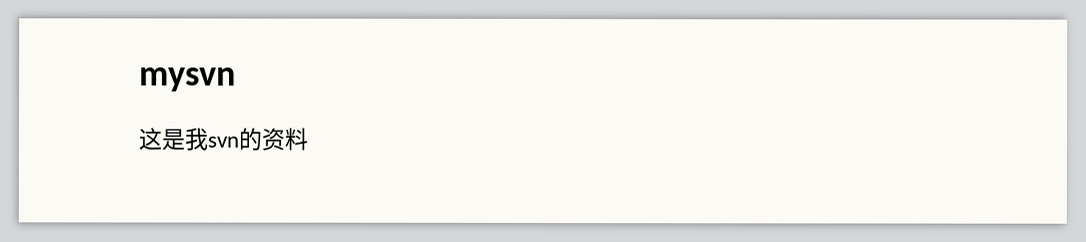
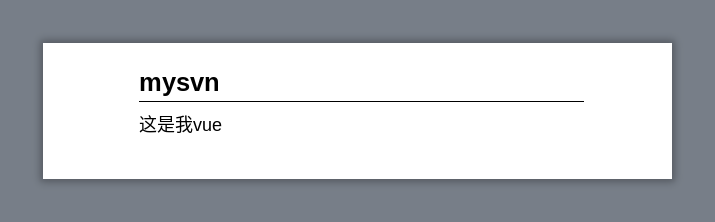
[207,127,308,151] svn的资料 -> [193,121,222,131] vue

